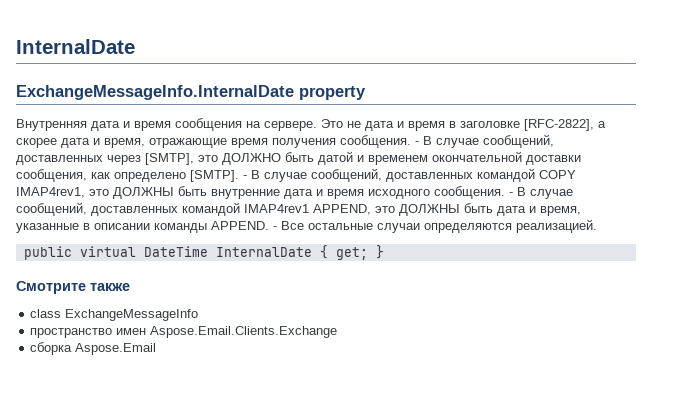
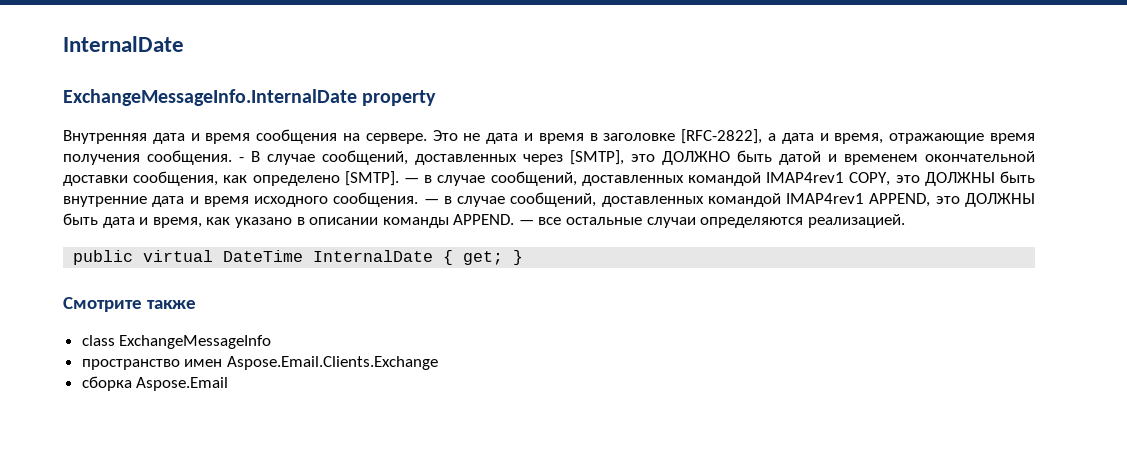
[16,138,57,148] скорее -> (776, 137) none
[243,168,576,182] [16,187,85,198] - В случае сообщений, доставленных командой COPY IMAP4rev1, -> [403,171,891,186] — в случае сообщений, доставленных командой IMAP4rev1 COPY,
[509,187,526,196] - В -> [423,196,452,204] — в
[16,223,79,233] указанные -> [206,217,292,228] как указано
[273,221,304,230] - Все -> [518,217,562,225] — все

